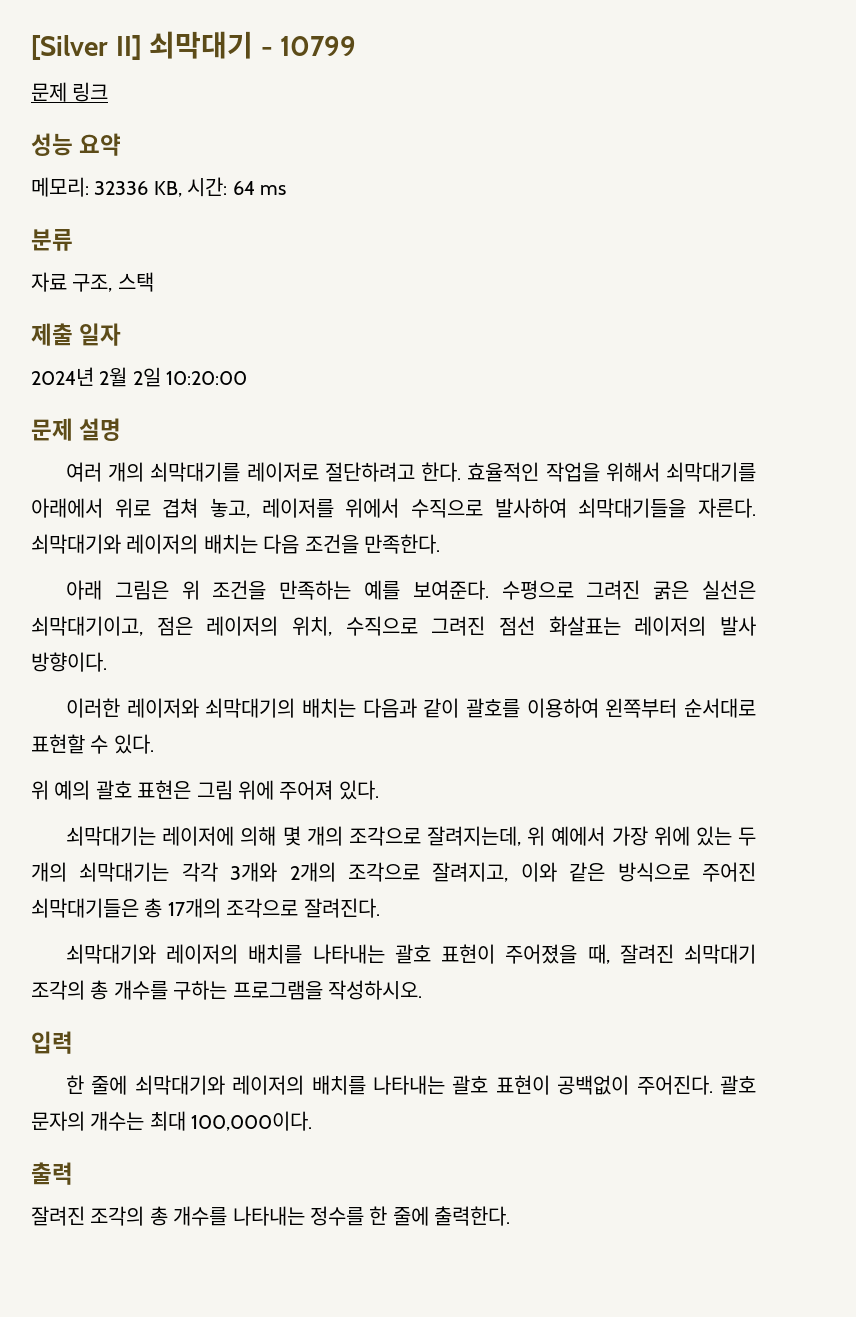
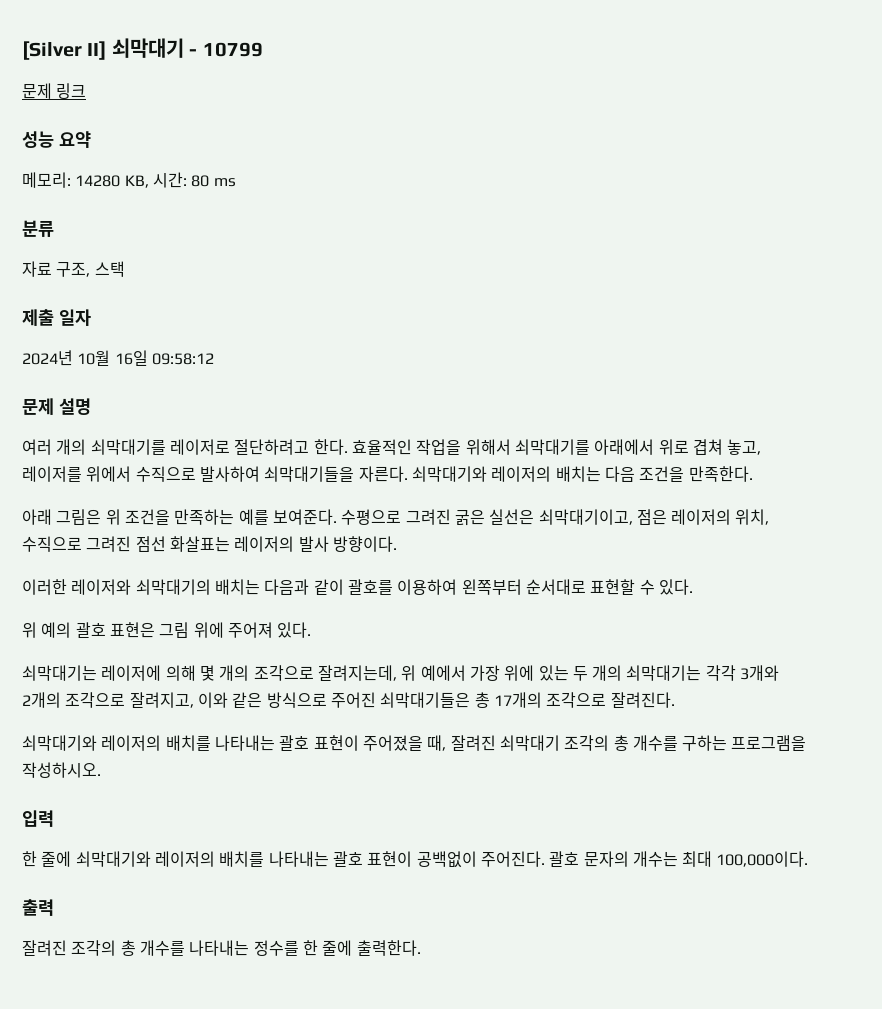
[94,181,149,195] 32336 -> [75,175,121,187] 14280
[232,181,255,195] 64 -> [191,175,210,187] 80
[99,367,248,387] 2월 2일 10:20:00 -> [77,350,214,366] 10월 16일 09:58:12

